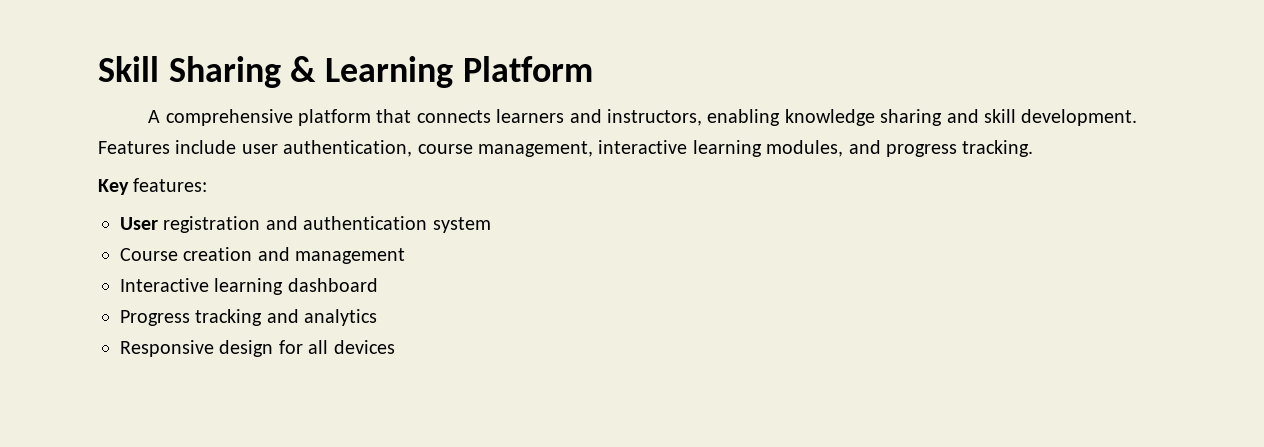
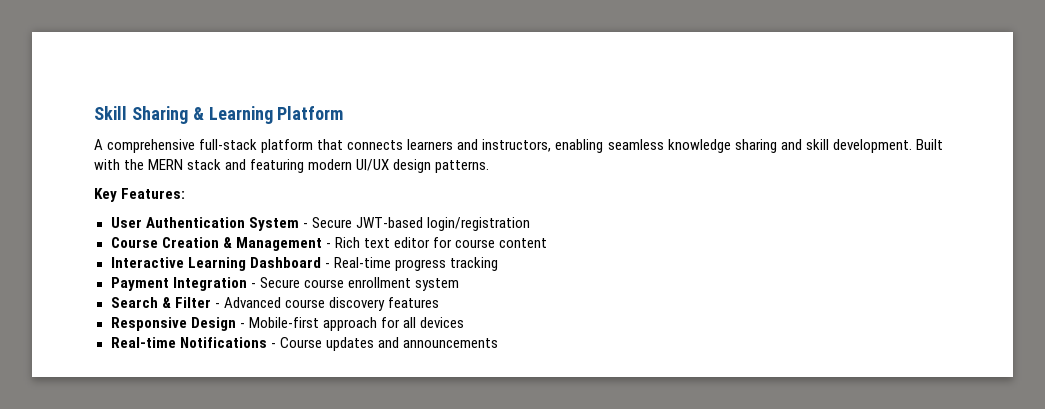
(293, 117) none -> [199,139,258,150] full-stack
(781, 117) none -> [607,139,664,150] seamless
[98,140,1034,157] Features include user authentication, course management, interactive learning modules, and progress tracking. -> [915,139,943,150] [94,159,490,173] Built with the MERN stack and featuring modern UI/UX design patterns.
[133,178,208,192] features: -> [121,188,186,199] Features:
[163,216,491,233] [120,247,406,264] [120,278,378,295] [120,309,378,326] [120,340,395,357] registration and authentication system // Course creation and management // Interactive learning dashboard // Progress tracking and analytics // Responsive design for all devices -> [145,217,530,231] [110,237,547,251] [110,257,498,271] [110,277,459,291] [110,297,439,311] [110,317,464,331] [110,337,498,351] Authentication System - Secure JWT-based login/registration // Course Creation & Management - Rich text editor for course content // Interactive Learning Dashboard - Real-time progress tracking // Payment Integration - Secure course enrollment system // Search & Filter - Advanced course discovery features // Responsive Design - Mobile-first approach for all devices // Real-time Notifications - Course updates and announcements

